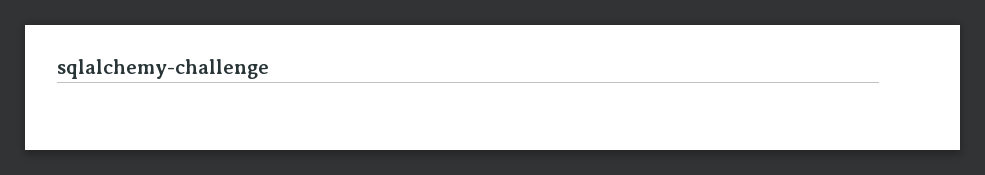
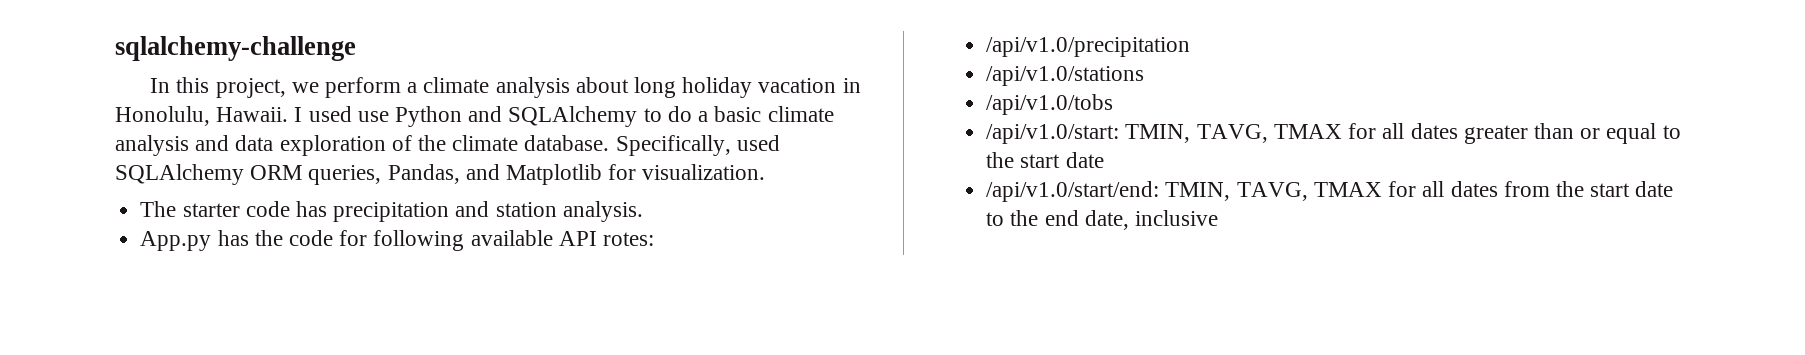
(269, 69) none -> [150,77,861,98] [115,106,834,127] [115,135,780,156] [115,164,766,185] [140,201,643,222] [140,230,654,251] [986,37,1191,57] [986,66,1145,86] [986,94,1114,115] [986,123,1681,144] [986,152,1104,168] [986,181,1674,202] [986,210,1219,230] // In this project, we perform a climate analysis about long holiday vacation in Honolulu, Hawaii. I used use Python and SQLAlchemy to do a basic climate analysis and data exploration of the climate database. Specifically, used SQLAlchemy ORM queries, Pandas, and Matplotlib for visualization. // The starter code has precipitation and station analysis. // App.py has the code for following available API rotes: // /api/v1.0/precipitation // /api/v1.0/stations // /api/v1.0/tobs // /api/v1.0/start: TMIN, TAVG, TMAX for all dates greater than or equal to the start date // /api/v1.0/start/end: TMIN, TAVG, TMAX for all dates from the start date to the end date, inclusive

